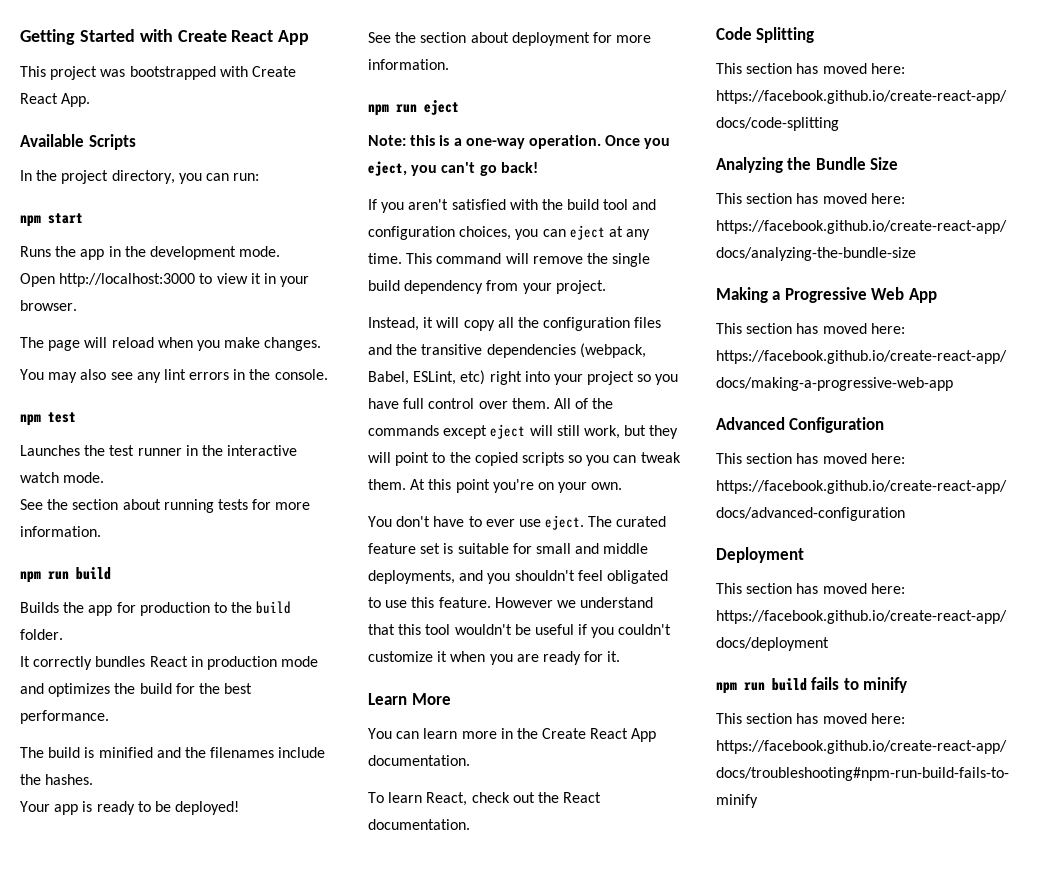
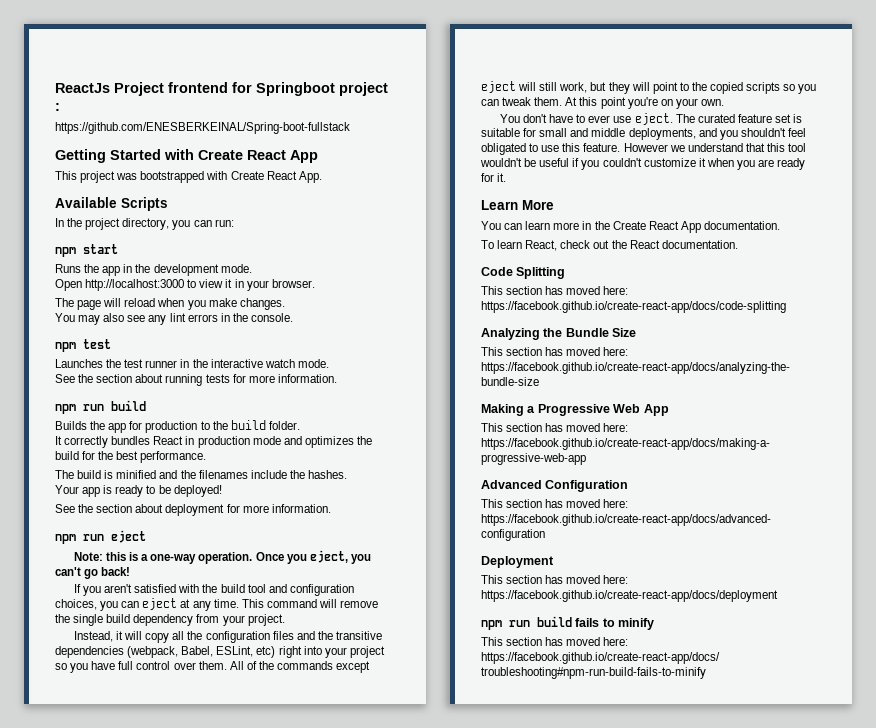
(20, 37) none -> [55,82,388,96] [55,103,60,111] [55,122,350,134] ReactJs Project frontend for Springboot project : // https://github.com/ENESBERKEINAL/Spring-boot-fullstack //

